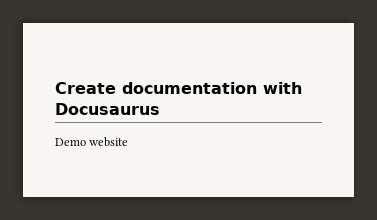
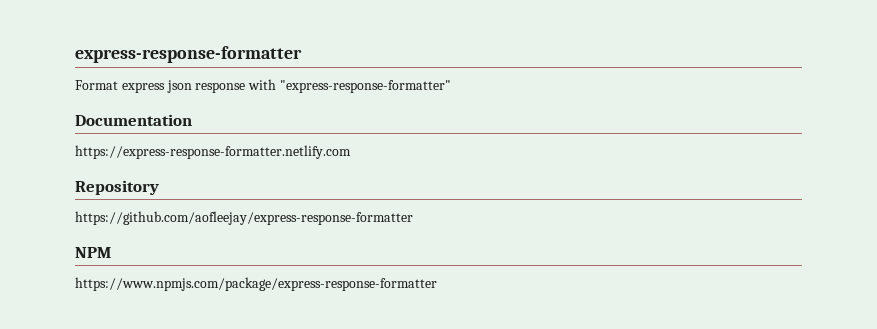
[55,82,302,94] [55,103,160,115] [55,137,129,147] Create documentation with Docusaurus // Demo website -> [75,46,302,63] [75,79,451,93] [75,114,192,126] [75,145,351,159] [75,180,159,195] [75,211,413,225] [75,247,111,258] [75,277,437,291] express-response-formatter // Format express json response with "express-response-formatter" // Documentation // https://express-response-formatter.netlify.com // Repository // https://github.com/aofleejay/express-response-formatter // NPM // https://www.npmjs.com/package/express-response-formatter

